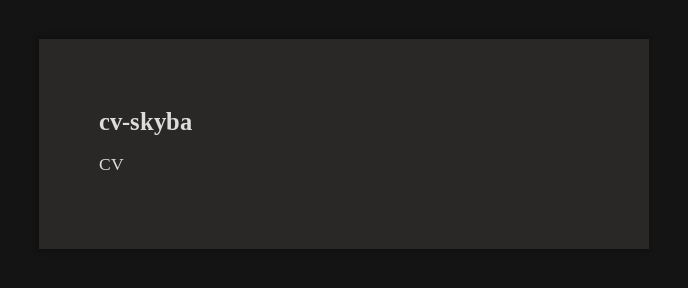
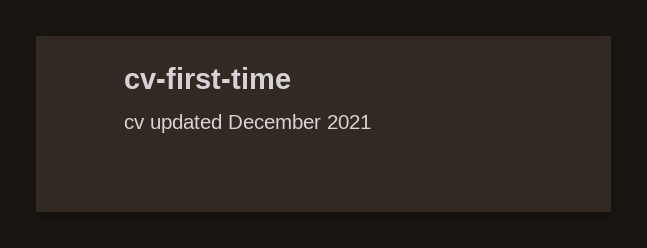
[99,112,192,135] [99,159,124,170] cv-skyba // CV -> [124,67,291,89] [124,114,371,133] cv-first-time // cv updated December 2021

